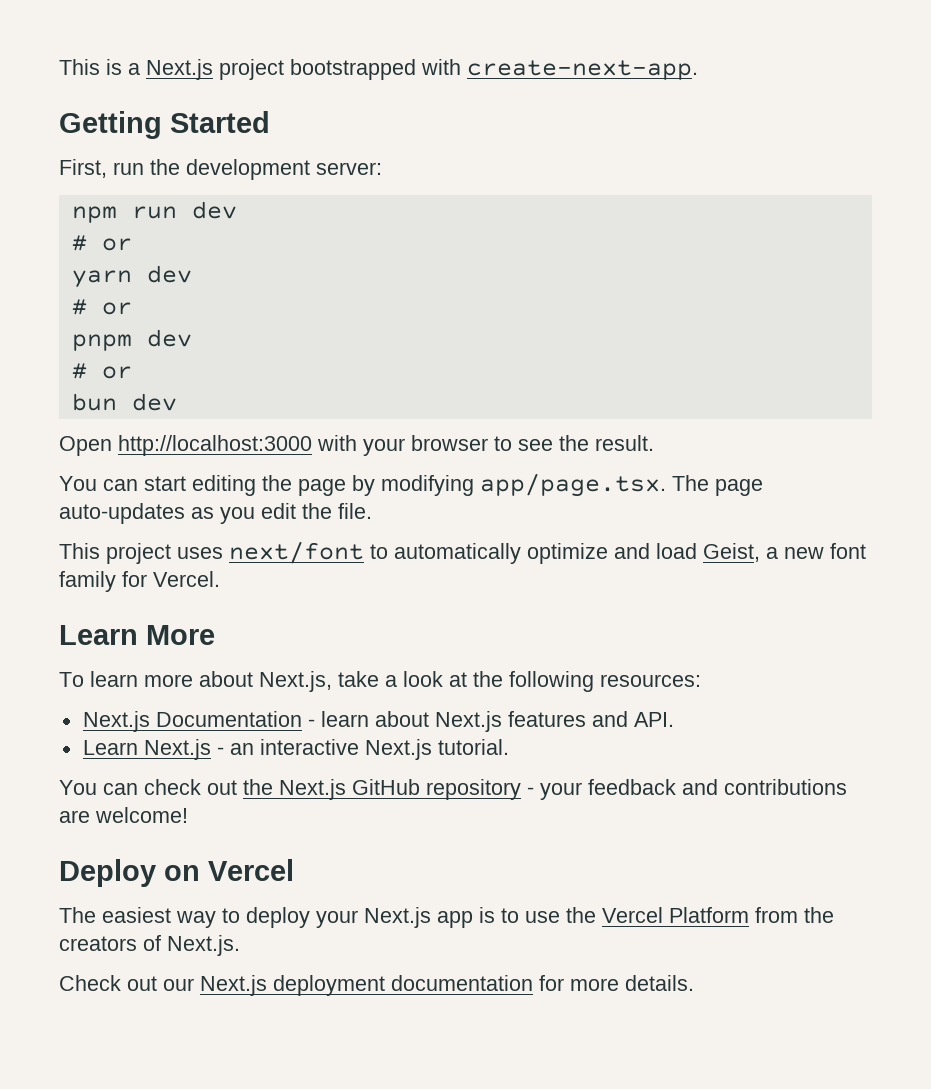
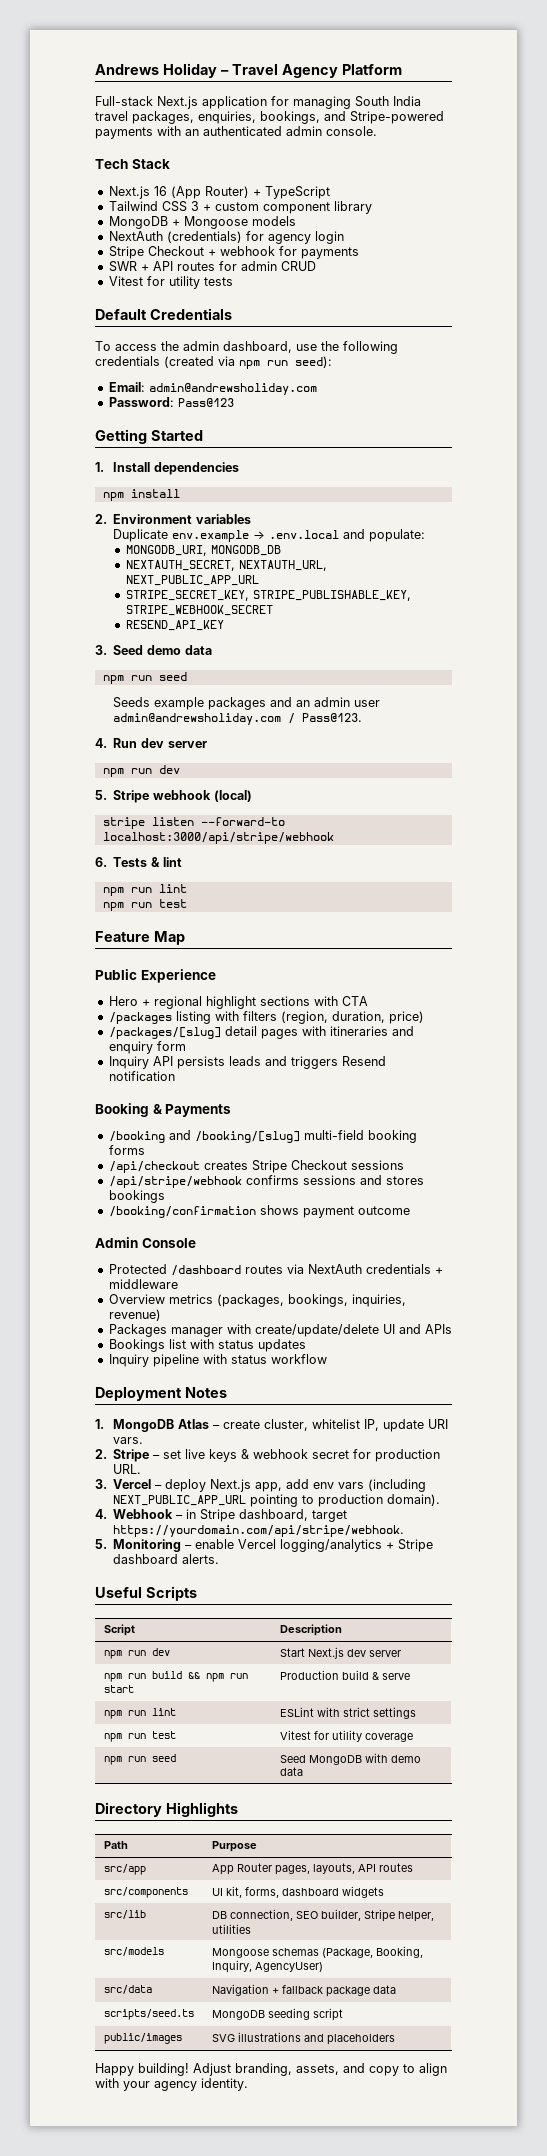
[59,59,698,80] [59,111,270,139] [59,159,382,180] [71,201,237,223] [71,235,132,251] [71,265,192,288] [71,299,132,315] [71,329,192,351] [71,363,132,379] [71,393,177,411] [59,435,654,456] [59,473,763,497] [59,503,372,524] [59,541,866,564] [59,571,220,592] [59,625,215,645] [59,671,701,692] [82,711,674,732] [82,739,509,760] [59,779,847,800] [59,807,188,823] [59,859,294,887] [59,907,834,928] [59,935,240,956] [59,975,694,996] This is a Next.js project bootstrapped with create-next-app. // Getting Started // First, run the development server: // npm run dev // # or // yarn dev // # or // pnpm dev // # or // bun dev // Open http://localhost:3000 with your browser to see the result. // You can start editing the page by modifying app/page.tsx. The page auto-updates as you edit the file. // This project uses next/font to automatically optimize and load Geist, a new font family for Vercel. // Learn More // To learn more about Next.js, take a look at the following resources: // Next.js Documentation - learn about Next.js features and API. // Learn Next.js - an interactive Next.js tutorial. // You can check out the Next.js GitHub repository - your feedback and contributions are welcome! // Deploy on Vercel // The easiest way to deploy your Next.js app is to use the Vercel Platform from the creators of Next.js. // Check out our Next.js deployment documentation for more details. -> [95,63,402,78] [95,96,421,109] [95,111,444,124] [95,126,377,139] [95,159,170,169] [108,186,330,199] [108,201,372,214] [108,216,296,229] [108,231,344,244] [108,246,359,259] [108,261,316,272] [108,276,233,289] [95,308,232,320] [95,341,398,354] [95,356,332,369] [108,382,317,395] [108,397,234,407] [95,429,203,444] [95,462,239,475] [102,489,180,501] [95,514,252,524] [112,529,425,542] [126,545,282,556] [126,560,328,571] [126,575,260,586] [126,590,412,601] [126,605,274,616] [126,620,225,631] [95,645,213,655] [102,672,187,684] [112,697,380,710] [112,713,362,725] [95,738,208,748] [102,765,180,777] [95,790,253,803] [102,817,285,829] [102,832,334,844] [95,857,183,867] [102,884,187,896] [102,899,187,911] [95,931,185,945] [95,969,216,983] [108,996,368,1009] [108,1011,424,1024] [108,1026,414,1039] [108,1041,186,1054] [108,1056,386,1069] [108,1071,175,1081] [95,1103,232,1117] [108,1130,417,1143] [108,1145,145,1155] [108,1160,404,1173] [108,1175,424,1188] [108,1190,165,1203] [108,1205,410,1218] [95,1237,196,1248] [108,1264,443,1276] [108,1279,178,1289] [108,1294,406,1307] [108,1309,161,1321] [108,1324,452,1337] [108,1339,306,1352] [108,1354,327,1367] [95,1387,227,1401] [95,1419,448,1432] [112,1437,143,1444] [95,1449,441,1462] [113,1464,142,1474] [95,1479,427,1492] [113,1494,441,1507] [95,1509,348,1522] [113,1525,405,1537] [95,1539,434,1552] [113,1554,220,1564] [95,1586,197,1601] [103,1624,135,1636] [279,1624,342,1636] [103,1648,170,1659] [279,1647,401,1659] [103,1671,248,1682] [103,1685,134,1693] [279,1670,410,1680] [103,1708,176,1719] [279,1707,416,1719] [103,1731,176,1742] [279,1730,413,1742] [103,1754,176,1765] [279,1753,421,1765] [279,1767,303,1776] [95,1802,238,1817] [103,1841,128,1849] [211,1841,257,1852] [103,1864,146,1875] [211,1863,413,1875] [103,1887,188,1898] [211,1886,384,1898] [103,1910,146,1919] [211,1909,434,1922] [211,1924,251,1934] [103,1947,164,1956] [211,1946,423,1958] [211,1960,323,1973] [103,1985,152,1994] [211,1984,396,1997] [103,2009,194,2020] [211,2008,343,2021] [103,2033,182,2044] [211,2032,395,2045] [95,2063,447,2076] [95,2078,248,2091] Andrews Holiday – Travel Agency Platform // Full-stack Next.js application for managing South India travel packages, enquiries, bookings, and Stripe-powered payments with an authenticated admin console. // Tech Stack // Next.js 16 (App Router) + TypeScript // Tailwind CSS 3 + custom component library // MongoDB + Mongoose models // NextAuth (credentials) for agency login // Stripe Checkout + webhook for payments // SWR + API routes for admin CRUD // Vitest for utility tests // Default Credentials // To access the admin dashboard, use the following credentials (created via npm run seed): // Email: admin@andrewsholiday.com // Password: Pass@123 // Getting Started // 1. Install dependencies // npm install // 2. Environment variables // Duplicate env.example → .env.local and populate: // MONGODB_URI, MONGODB_DB // NEXTAUTH_SECRET, NEXTAUTH_URL, NEXT_PUBLIC_APP_URL // STRIPE_SECRET_KEY, STRIPE_PUBLISHABLE_KEY, STRIPE_WEBHOOK_SECRET // RESEND_API_KEY // 3. Seed demo data // npm run seed // Seeds example packages and an admin user admin@andrewsholiday.com / Pass@123. // 4. Run dev server // npm run dev // 5. Stripe webhook (local) // stripe listen --forward-to localhost:3000/api/stripe/webhook // 6. Tests & lint // npm run lint // npm run test // Feature Map // Public Experience // Hero + regional highlight sections with CTA // /packages listing with filters (region, duration, price) // /packages/[slug] detail pages with itineraries and enquiry form // Inquiry API persists leads and triggers Resend notification // Booking & Payments // /booking and /booking/[slug] multi-field booking forms // /api/checkout creates Stripe Checkout sessions // /api/stripe/webhook confirms sessions and stores bookings // /booking/confirmation shows payment outcome // Admin Console // Protected /dashboard routes via NextAuth credentials + middleware // Overview metrics (packages, bookings, inquiries, revenue) // Packages manager with create/update/delete UI and APIs // Bookings list with status updates // Inquiry pipeline with status workflow // Deployment Notes // 1. MongoDB Atlas – create cluster, whitelist IP, update URI vars. // 2. Stripe – set live keys & webhook secret for production URL. // 3. Vercel – deploy Next.js app, add env vars (including NEXT_PUBLIC_APP_URL pointing to production domain). // 4. Webhook – in Stripe dashboard, target https://yourdomain.com/api/stripe/webhook. // 5. Monitoring – enable Vercel logging/analytics + Stripe dashboard alerts. // Useful Scripts // Script | Description // npm run dev | Start Next.js dev server // npm run build && npm run start | Production build & serve // npm run lint | ESLint with strict settings // npm run test | Vitest for utility coverage // npm run seed | Seed MongoDB with demo data // Directory Highlights // Path | Purpose // src/app | App Router pages, layouts, API routes // src/components | UI kit, forms, dashboard widgets // src/lib | DB connection, SEO builder, Stripe helper, utilities // src/models | Mongoose schemas (Package, Booking, Inquiry, AgencyUser) // src/data | Navigation + fallback package data // scripts/seed.ts | MongoDB seeding script // public/images | SVG illustrations and placeholders // Happy building! Adjust branding, assets, and copy to align with your agency identity.

